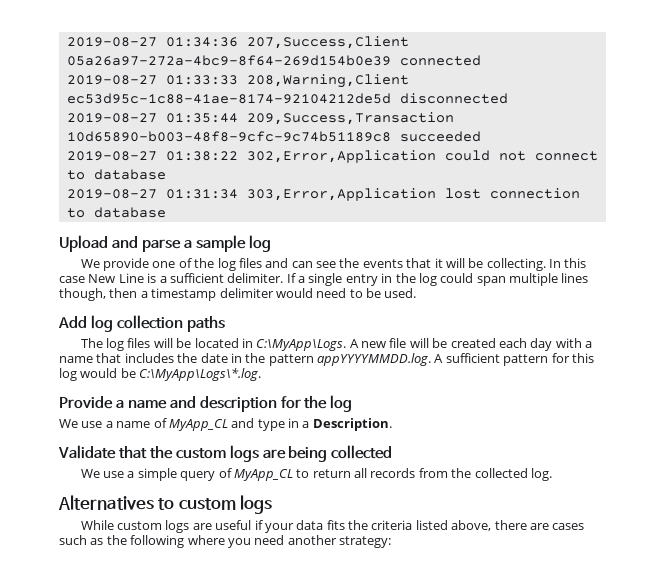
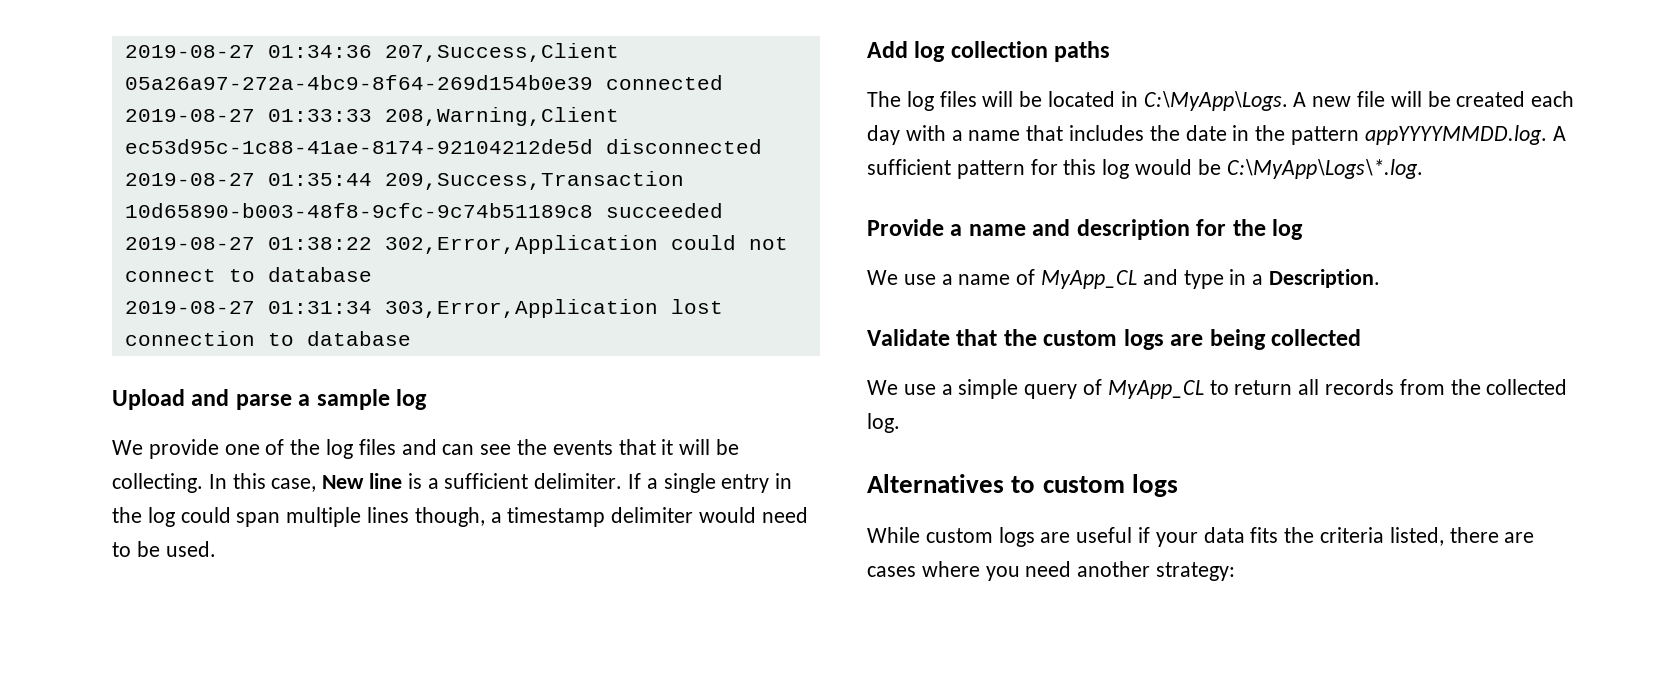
[59,273,144,283] case New Line -> [271,473,403,492] case, New line
[109,288,138,298] then -> (485, 517) none
[415,520,492,531] listed above, -> [1389,527,1444,546] listed,
[59,535,185,548] such as the following -> (916, 571) none

